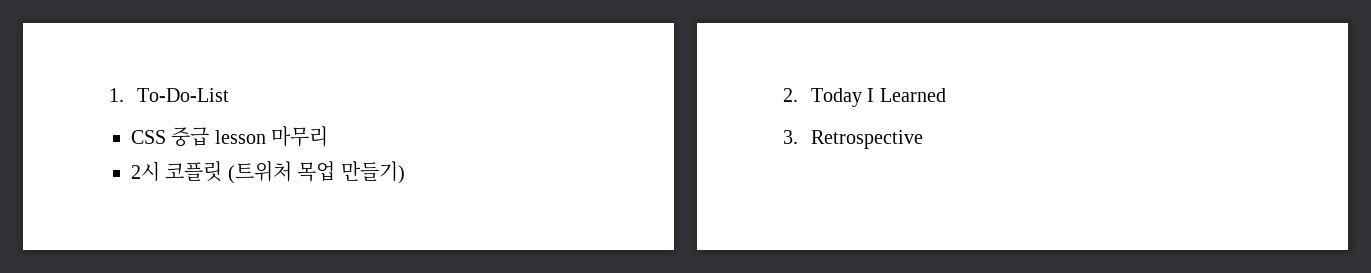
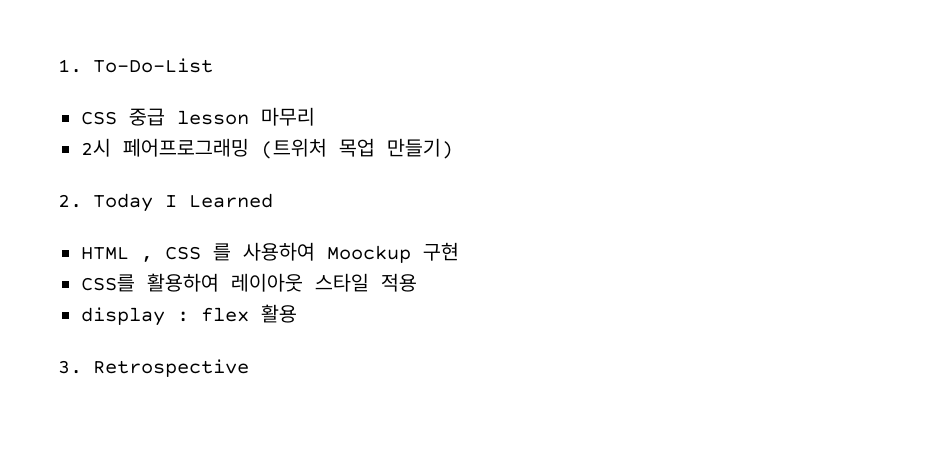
[165,161,223,182] 코플릿 -> [122,138,249,157] 페어프로그래밍
(946, 95) none -> [80,242,459,263] [80,273,417,292] [80,304,297,326] // HTML , CSS 를 사용하여 Moockup 구현 // CSS를 활용하여 레이아웃 스타일 적용 // display : flex 활용

